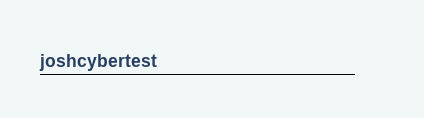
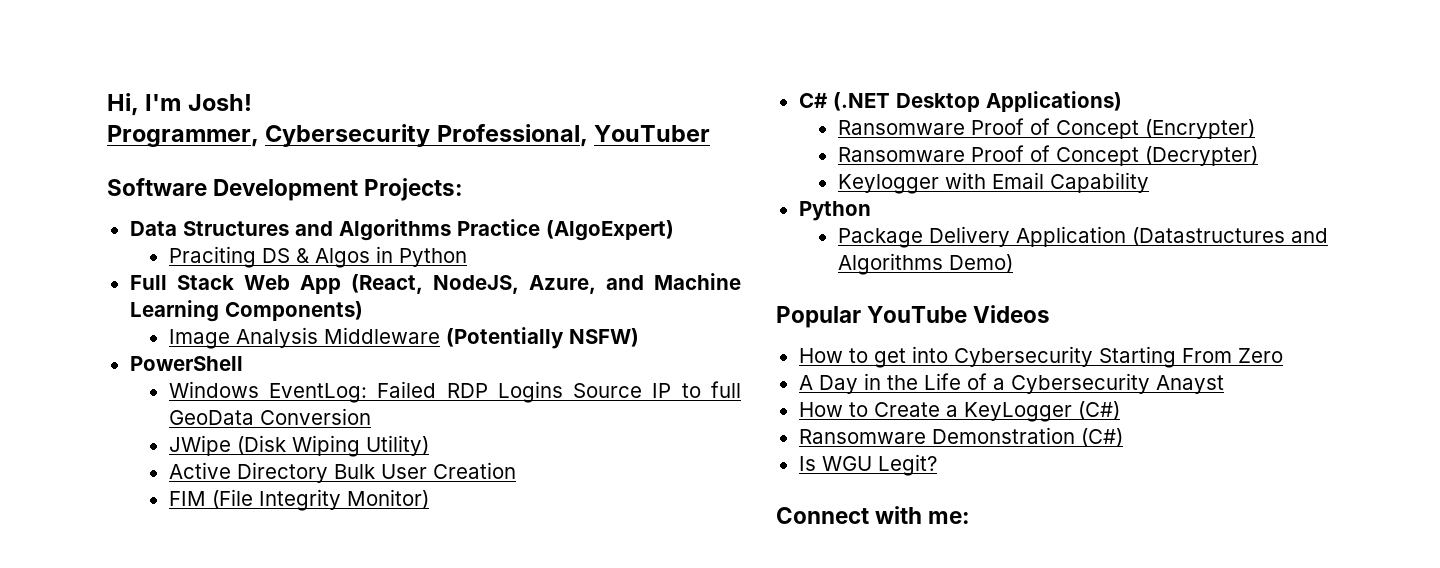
[39,54,157,71] joshcybertest -> [107,93,252,116] [107,124,711,147] [107,178,464,201] [129,219,674,241] [168,246,467,268] [129,273,741,294] [129,300,363,322] [168,327,639,349] [129,356,243,371] [168,381,741,403] [168,408,371,425] [168,435,429,457] [168,462,516,483] [168,489,429,511] [798,91,1122,112] [837,118,1255,139] [837,145,1258,166] [837,172,1149,194] [798,201,871,221] [837,226,1328,248] [837,253,1013,275] [776,305,1051,328] [798,346,1283,368] [798,373,1224,394] [798,401,1120,422] [798,427,1123,447] [798,454,937,476] [776,506,971,524] Hi, I'm Josh! // Programmer, Cybersecurity Professional, YouTuber // Software Development Projects: // Data Structures and Algorithms Practice (AlgoExpert) // Praciting DS & Algos in Python // Full Stack Web App (React, NodeJS, Azure, and Machine Learning Components) // Image Analysis Middleware (Potentially NSFW) // PowerShell // Windows EventLog: Failed RDP Logins Source IP to full GeoData Conversion // JWipe (Disk Wiping Utility) // Active Directory Bulk User Creation // FIM (File Integrity Monitor) // C# (.NET Desktop Applications) // Ransomware Proof of Concept (Encrypter) // Ransomware Proof of Concept (Decrypter) // Keylogger with Email Capability // Python // Package Delivery Application (Datastructures and Algorithms Demo) // Popular YouTube Videos // How to get into Cybersecurity Starting From Zero // A Day in the Life of a Cybersecurity Anayst // How to Create a KeyLogger (C#) // Ransomware Demonstration (C#) // Is WGU Legit? // Connect with me:

